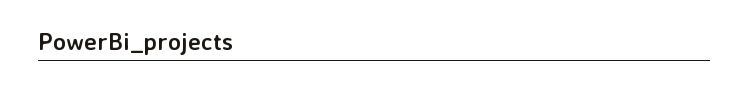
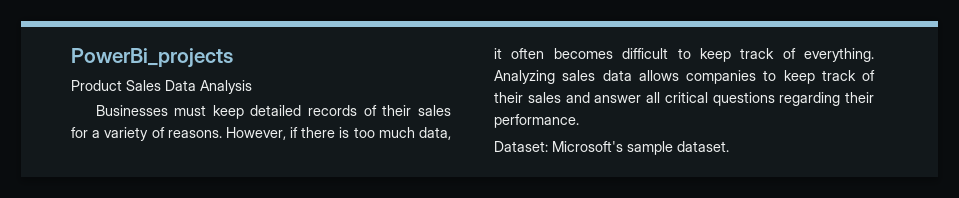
(233, 44) none -> [71,80,252,94] [95,105,451,119] [71,127,452,141] [494,48,874,62] [494,70,875,84] [494,92,874,106] [494,114,579,128] [494,141,729,155] // Product Sales Data Analysis // Businesses must keep detailed records of their sales for a variety of reasons. However, if there is too much data, it often becomes difficult to keep track of everything. Analyzing sales data allows companies to keep track of their sales and answer all critical questions regarding their performance. // Dataset: Microsoft's sample dataset.

